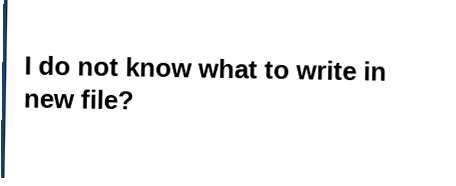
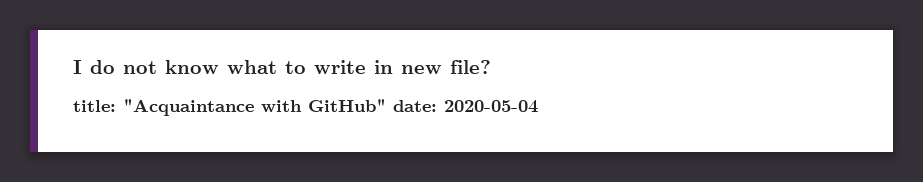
(136, 99) none -> [73,99,538,116] // title: "Acquaintance with GitHub" date: 2020-05-04

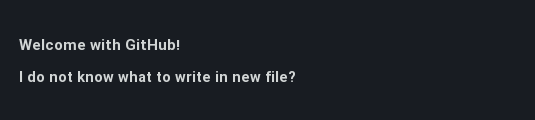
(73, 67) none -> [19,39,181,50] Welcome with GitHub! //
[73,99,538,116] // title: "Acquaintance with GitHub" date: 2020-05-04 -> (296, 76) none

